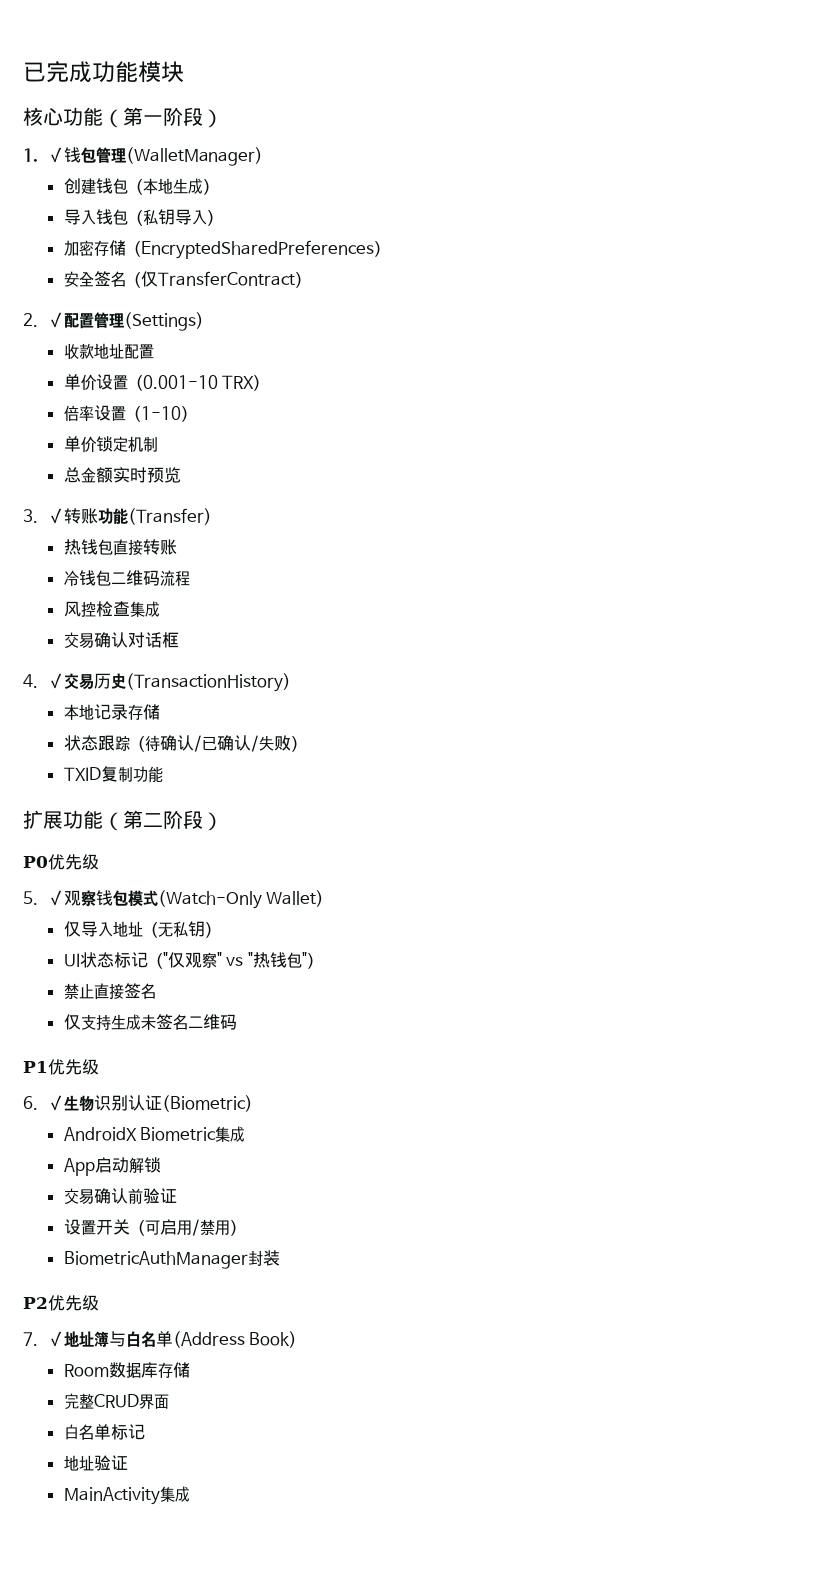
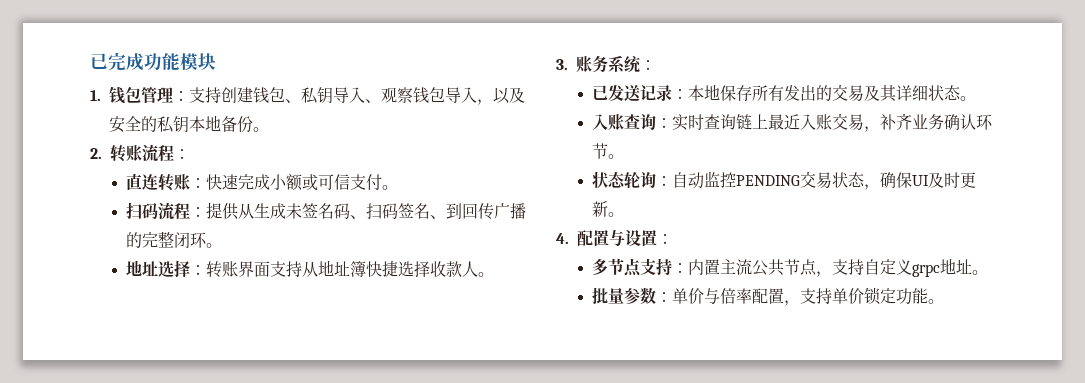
[23,107,223,128] // 核心功能（第一阶段） -> (216, 61) none
[46,147,64,163] ✓ -> (101, 95) none
[125,147,264,166] (WalletManager) // -> [173,87,221,103] ：支持
[127,178,218,195] [63,209,222,226] [63,240,389,259] [63,271,310,288] [23,312,204,331] [63,343,154,359] [63,374,269,391] [63,405,196,422] [63,436,158,453] [63,467,181,483] [23,508,213,525] [63,539,177,556] [63,570,190,587] [63,601,160,617] [63,632,179,648] [23,673,292,692] [63,704,160,720] [63,735,306,752] [63,766,163,783] [23,810,223,831] [23,854,99,870] [23,890,325,909] [63,921,220,938] [63,952,322,969] [63,983,156,1000] [63,1014,111,1030] （本地生成） // 导入钱包（私钥导入） // 加密存储（EncryptedSharedPreferences） // 安全签名（仅TransferContract） // 2. ✓配置管理(Settings) // 收款地址配置 // 单价设置（0.001-10 TRX） // 倍率设置（1-10） // 单价锁定机制 // 总金额实时预览 // 3. ✓转账功能(Transfer) // 热钱包直接转账 // 冷钱包二维码流程 // 风控检查集成 // 交易确认对话框 // 4. ✓交易历史(TransactionHistory) // 本地记录存储 // 状态跟踪（待确认/已确认/失败） // TXID复制功能 // 扩展功能（第二阶段） // P0优先级 // 5. ✓观察钱包模式(Watch-Only Wallet) // 仅导入地址（无私钥） // UI状态标记（"仅观察" vs "热钱包"） // 禁止直接签名 // 仅支持 -> [285,87,525,105] [109,115,269,133] [90,144,190,162] [126,173,399,191] [126,202,255,220] 、私钥导入、观察钱包导入，以及安全的私钥本地备份。 // 2.转账流程： // 直连转账：快速完成小额或可信支付。 // 扫码流程：提供从
[187,1014,237,1030] [23,1059,99,1075] [23,1095,253,1112] [63,1126,246,1142] [63,1157,161,1176] [63,1188,177,1204] [63,1219,245,1236] [63,1250,280,1269] [23,1295,99,1311] [23,1331,298,1348] [63,1362,190,1378] [63,1393,169,1410] [63,1424,145,1440] [63,1455,128,1471] [63,1486,190,1505] 二维码 // P1优先级 // 6. ✓生物识别认证(Biometric) // AndroidX Biometric集成 // App启动解锁 // 交易确认前验证 // 设置开关（可启用/禁用） // BiometricAuthManager封装 // P2优先级 // 7. ✓地址簿与白名单(Address Book) // Room数据库存储 // 完整CRUD界面 // 白名单标记 // 地址验证 // MainActivity集成 -> [334,203,527,220] [126,231,223,248] [126,260,495,278] [556,55,656,73] [592,84,977,102] [592,113,994,132] [592,143,625,159] [592,171,977,190] [592,201,625,217] [556,229,673,247] [592,258,989,277] [592,287,945,306] 码、扫码签名、到回传广播的完整闭环。 // 地址选择：转账界面支持从地址簿快捷选择收款人。 // 3.账务系统： // 已发送记录：本地保存所有发出的交易及其详细状态。 // 入账查询：实时查询链上最近入账交易，补齐业务确认环节。 // 状态轮询：自动监控PENDING交易状态，确保UI及时更新。 // 4.配置与设置： // 多节点支持：内置主流公共节点，支持自定义grpc地址。 // 批量参数：单价与倍率配置，支持单价锁定功能。

